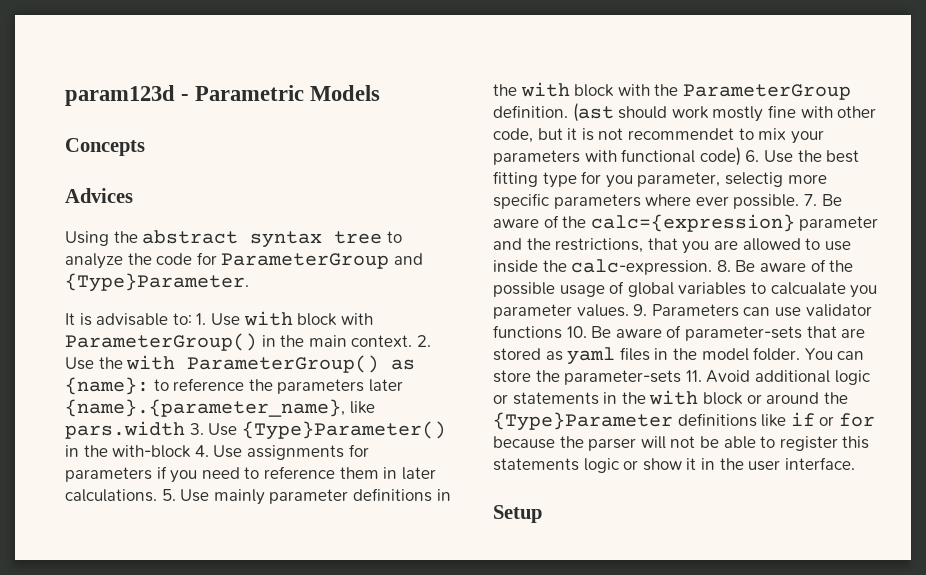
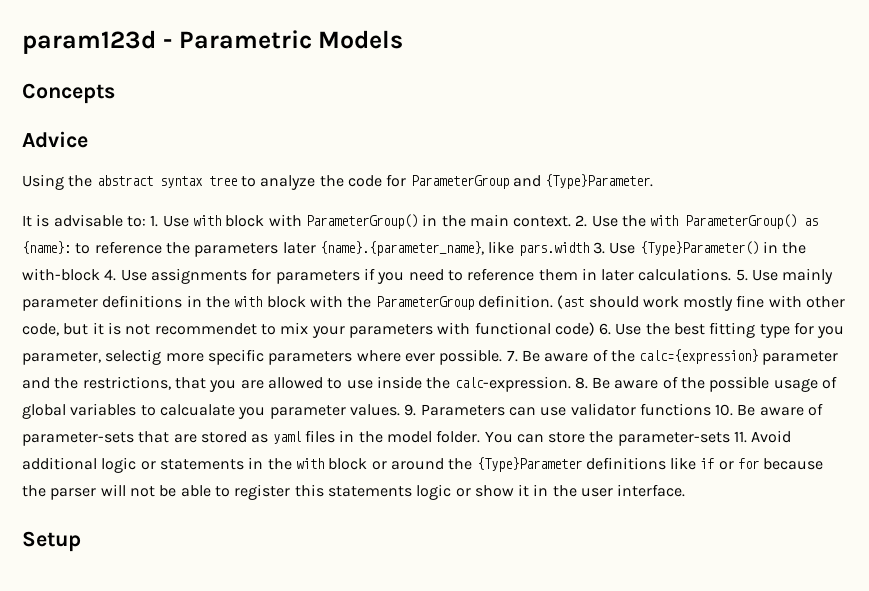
[65,188,133,203] Advices -> [22,131,88,148] Advice

